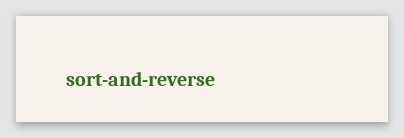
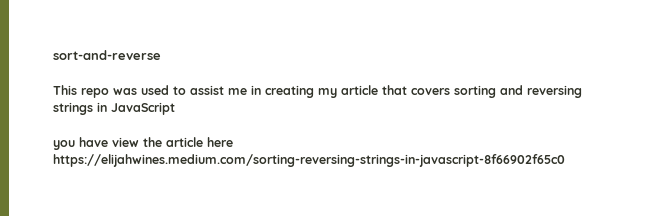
(215, 78) none -> [53,85,582,98] [53,102,175,115] [53,137,233,150] [53,154,565,167] // This repo was used to assist me in creating my article that covers sorting and reversing strings in JavaScript // you have view the article here https://elijahwines.medium.com/sorting-reversing-strings-in-javascript-8f66902f65c0

